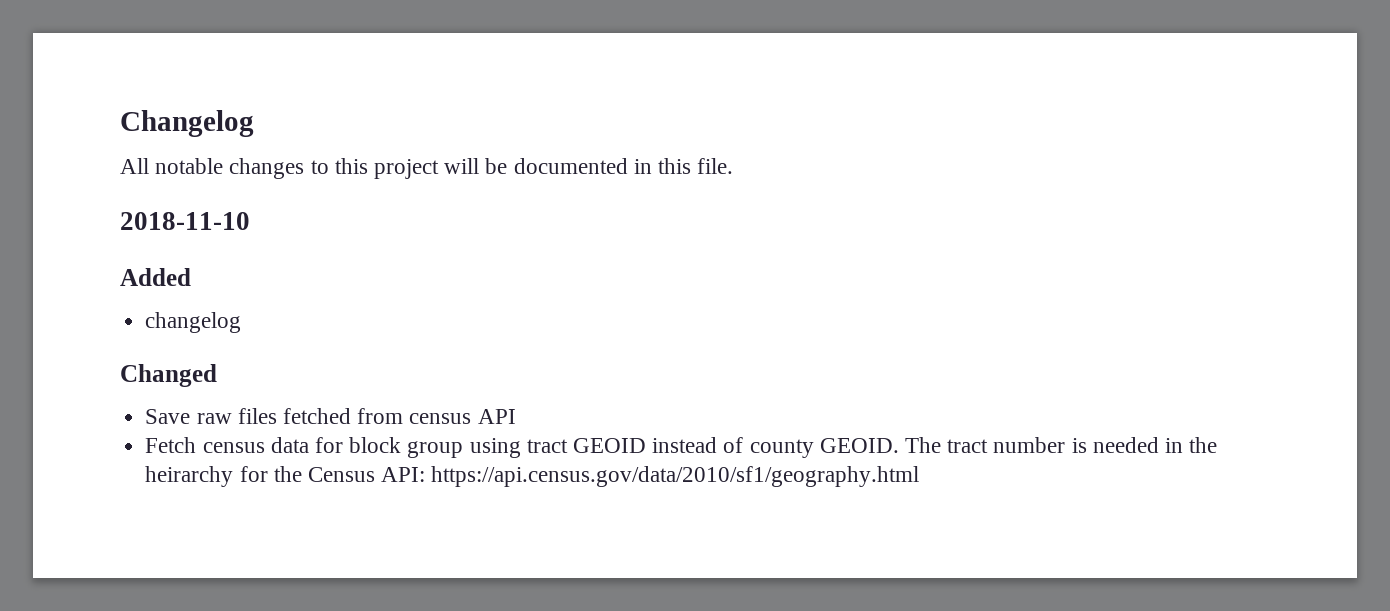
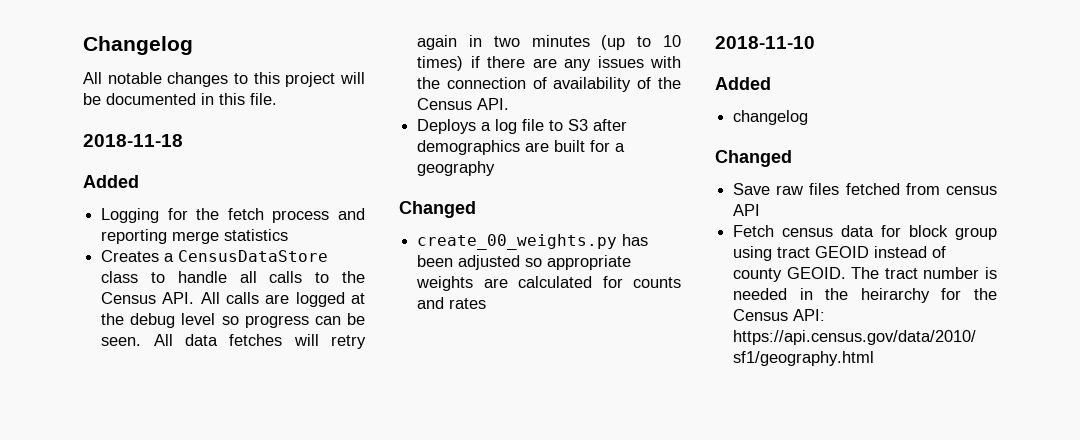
(734, 166) none -> [83,134,183,147] [83,175,139,188] [101,208,365,223] [101,229,289,244] [101,250,329,262] [101,271,365,283] [101,292,366,307] [101,313,365,328] [101,334,366,349] [417,35,681,50] [417,56,681,71] [417,77,681,92] [417,98,510,110] [417,119,628,134] [417,140,626,155] [417,161,496,176] [399,201,476,218] [417,234,649,250] [417,255,632,270] [416,276,681,291] [417,297,487,309] // 2018-11-18 // Added // Logging for the fetch process and reporting merge statistics // Creates a CensusDataStore class to handle all calls to the Census API. All calls are logged at the debug level so progress can be seen. All data fetches will retry again in two minutes (up to 10 times) if there are any issues with the connection of availability of the Census API. // Deploys a log file to S3 after demographics are built for a geography // Changed // create_00_weights.py has been adjusted so appropriate weights are calculated for counts and rates

